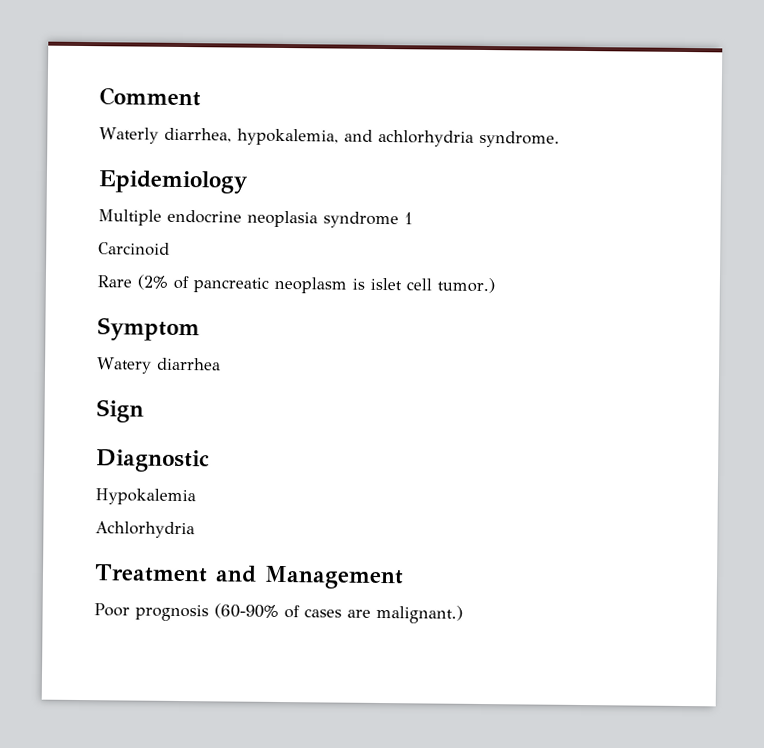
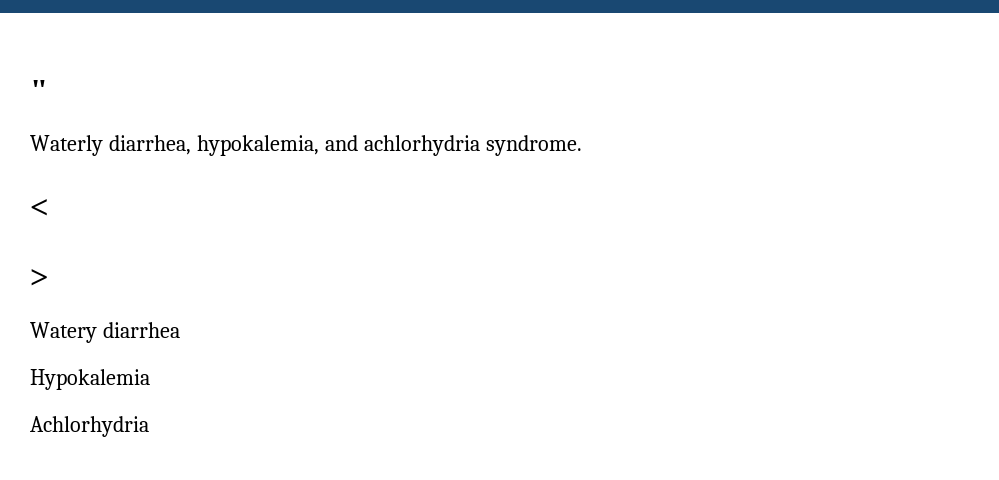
[99,87,201,107] Comment -> [30,80,48,101] "
[98,170,249,194] [98,209,413,229] [98,242,170,256] [97,274,495,294] [97,317,200,342] Epidemiology // Multiple endocrine neoplasia syndrome 1 // Carcinoid // Rare (2% of pancreatic neoplasm is islet cell tumor.) // Symptom -> [30,199,49,218] [30,269,49,288] < // >
[96,399,144,423] [96,449,210,473] // Sign // Diagnostic -> (180, 330) none
[94,564,404,590] [94,603,463,624] // Treatment and Management // Poor prognosis (60-90% of cases are malignant.) -> (149, 426) none

